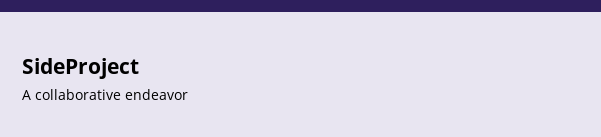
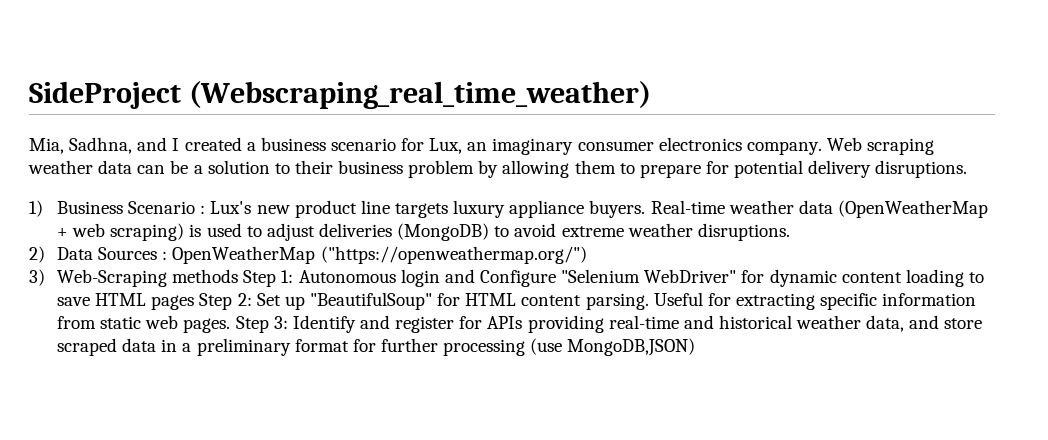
[22,89,188,100] // A collaborative endeavor -> [188,81,651,109] [29,137,935,155] [28,160,968,178] [29,200,988,218] [57,223,790,241] [29,246,587,264] [29,269,984,287] [57,292,977,310] [57,315,983,333] [57,338,696,356] (Webscraping_real_time_weather) // Mia, Sadhna, and I created a business scenario for Lux, an imaginary consumer electronics company. Web scraping weather data can be a solution to their business problem by allowing them to prepare for potential delivery disruptions. // 1) Business Scenario : Lux's new product line targets luxury appliance buyers. Real-time weather data (OpenWeatherMap + web scraping) is used to adjust deliveries (MongoDB) to avoid extreme weather disruptions. // 2) Data Sources : OpenWeatherMap ("https://openweathermap.org/") // 3) Web-Scraping methods Step 1: Autonomous login and Configure "Selenium WebDriver" for dynamic content loading to save HTML pages Step 2: Set up "BeautifulSoup" for HTML content parsing. Useful for extracting specific information from static web pages. Step 3: Identify and register for APIs providing real-time and historical weather data, and store scraped data in a preliminary format for further processing (use MongoDB,JSON)

